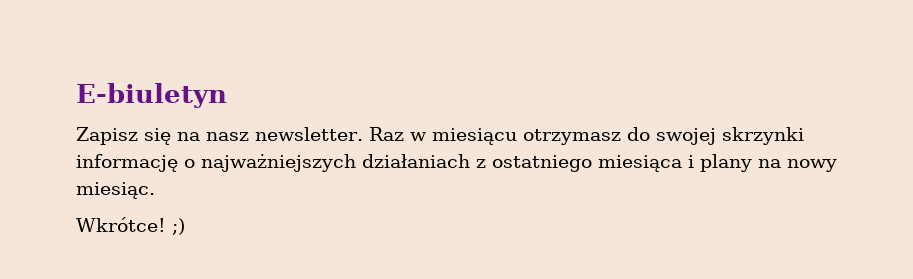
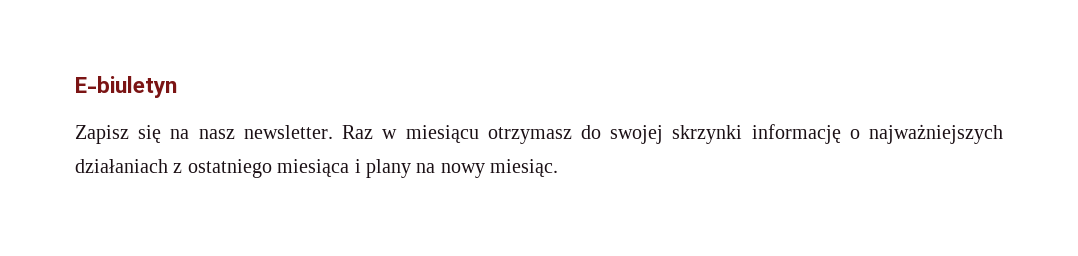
[76,217,185,235] // Wkrótce! ;) -> (559, 168) none

